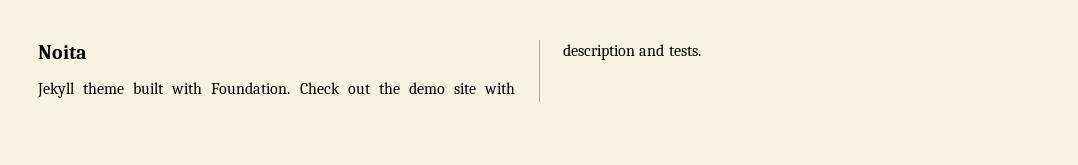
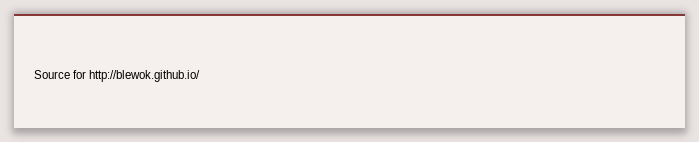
[38,45,87,59] [37,82,516,98] [563,44,701,60] Noita // Jekyll theme built with Foundation. Check out the demo site with description and tests. -> [34,70,201,82] Source for http://blewok.github.io/

